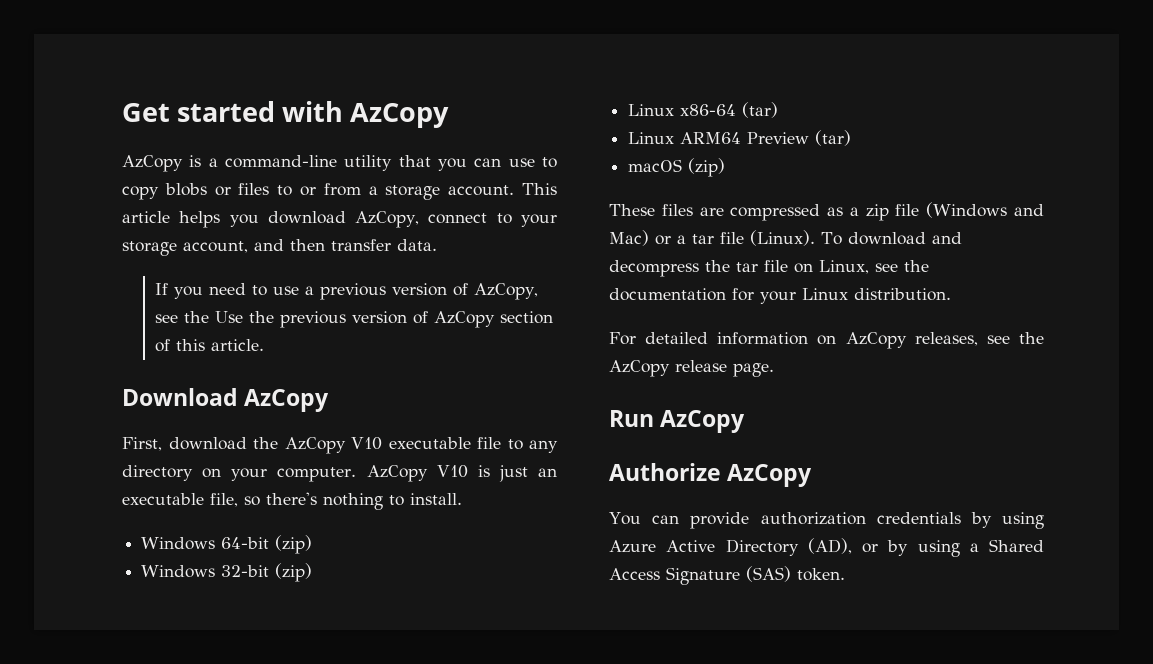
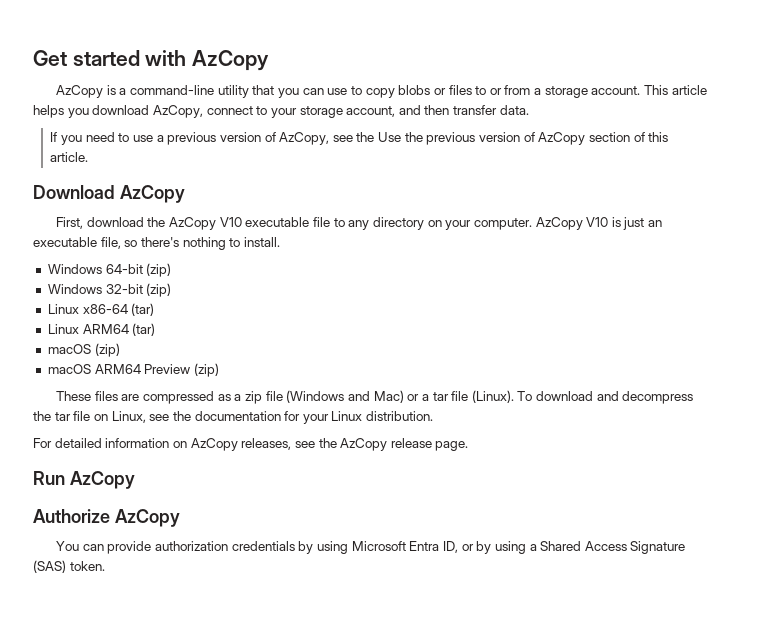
[747,132,810,144] Preview -> (129, 329) none
(726, 167) none -> [47,363,219,377] // macOS ARM64 Preview (zip)
[609,538,852,556] Azure Active Directory (AD), -> [351,541,458,553] Microsoft Entra ID,

